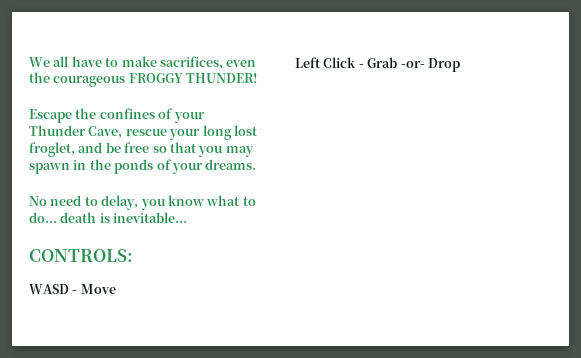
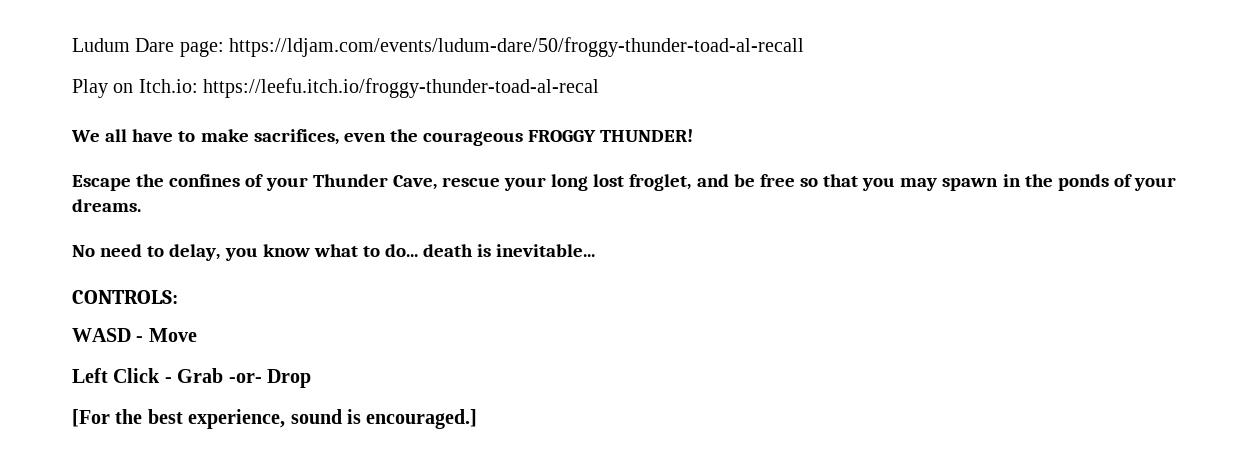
(29, 62) none -> [72,37,805,57] [72,78,600,98] Ludum Dare page: https://ldjam.com/events/ludum-dare/50/froggy-thunder-toad-al-recall // Play on Itch.io: https://leefu.itch.io/froggy-thunder-toad-al-recal //
(460, 65) none -> [72,409,478,429] // [For the best experience, sound is encouraged.]

